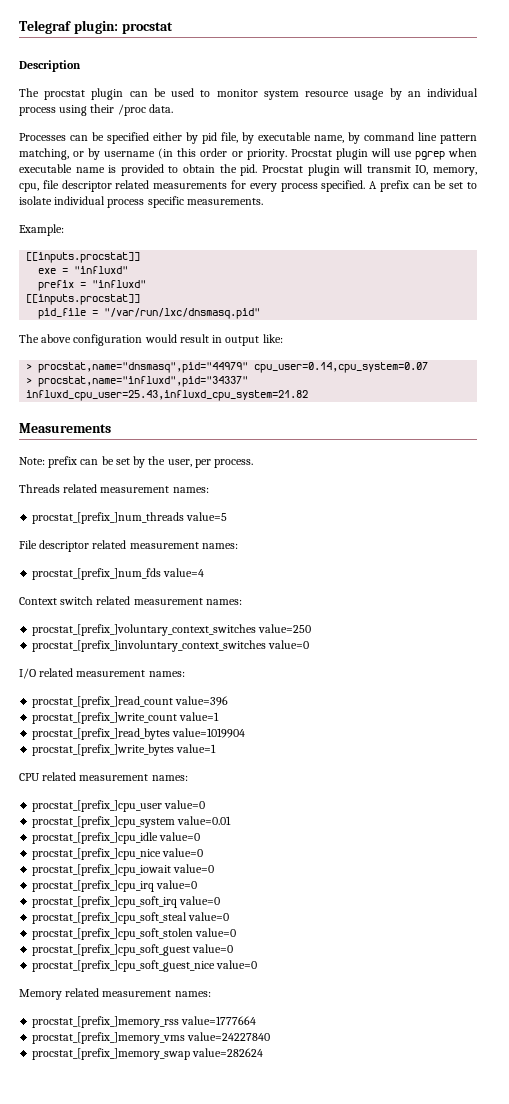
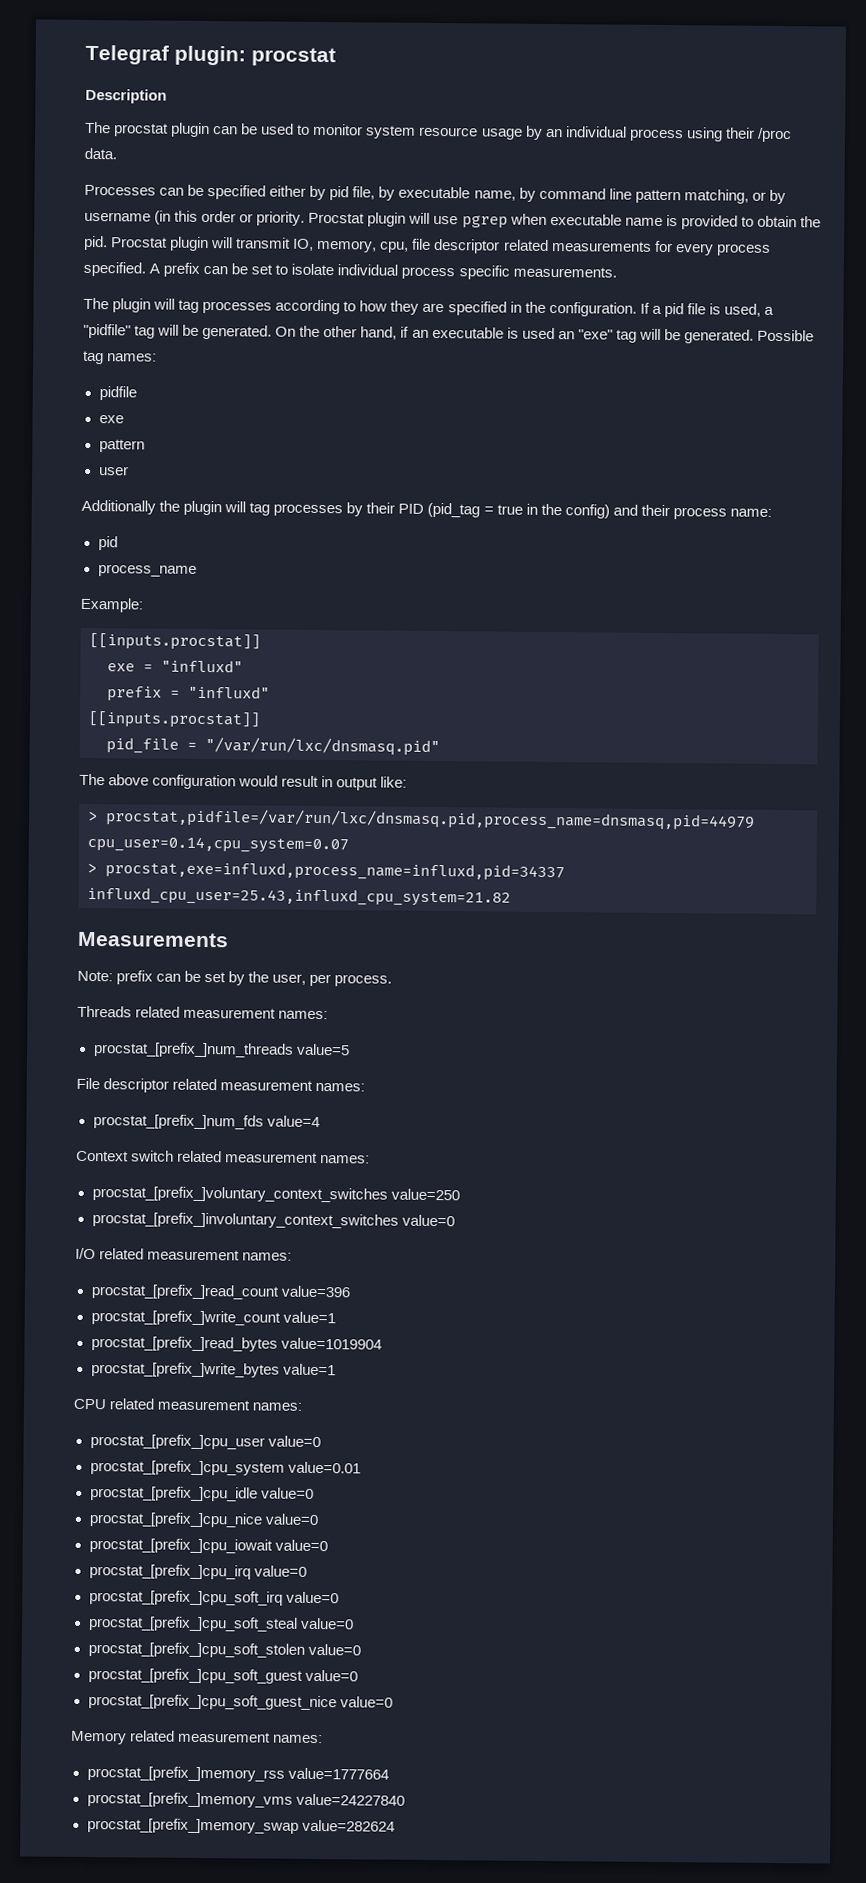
(263, 201) none -> [83,297,774,318] [83,323,814,344] [83,350,158,365] [98,386,137,401] [98,415,124,424] [98,439,145,453] [98,466,129,476] [81,499,772,520] [97,536,118,551] [97,564,197,577] // The plugin will tag processes according to how they are specified in the configuration. If a pid file is used, a "pidfile" tag will be generated. On the other hand, if an executable is used an "exe" tag will be generated. Possible tag names: // pidfile // exe // pattern // user // Additionally the plugin will tag processes by their PID (pid_tag = true in the config) and their process name: // pid // process_name
[38,362,249,373] procstat,name="dnsmasq",pid="44979" -> [106,808,755,831] procstat,pidfile=/var/run/lxc/dnsmasq.pid,process_name=dnsmasq,pid=44979
[38,376,249,387] procstat,name="influxd",pid="34337" -> [105,861,565,882] procstat,exe=influxd,process_name=influxd,pid=34337

